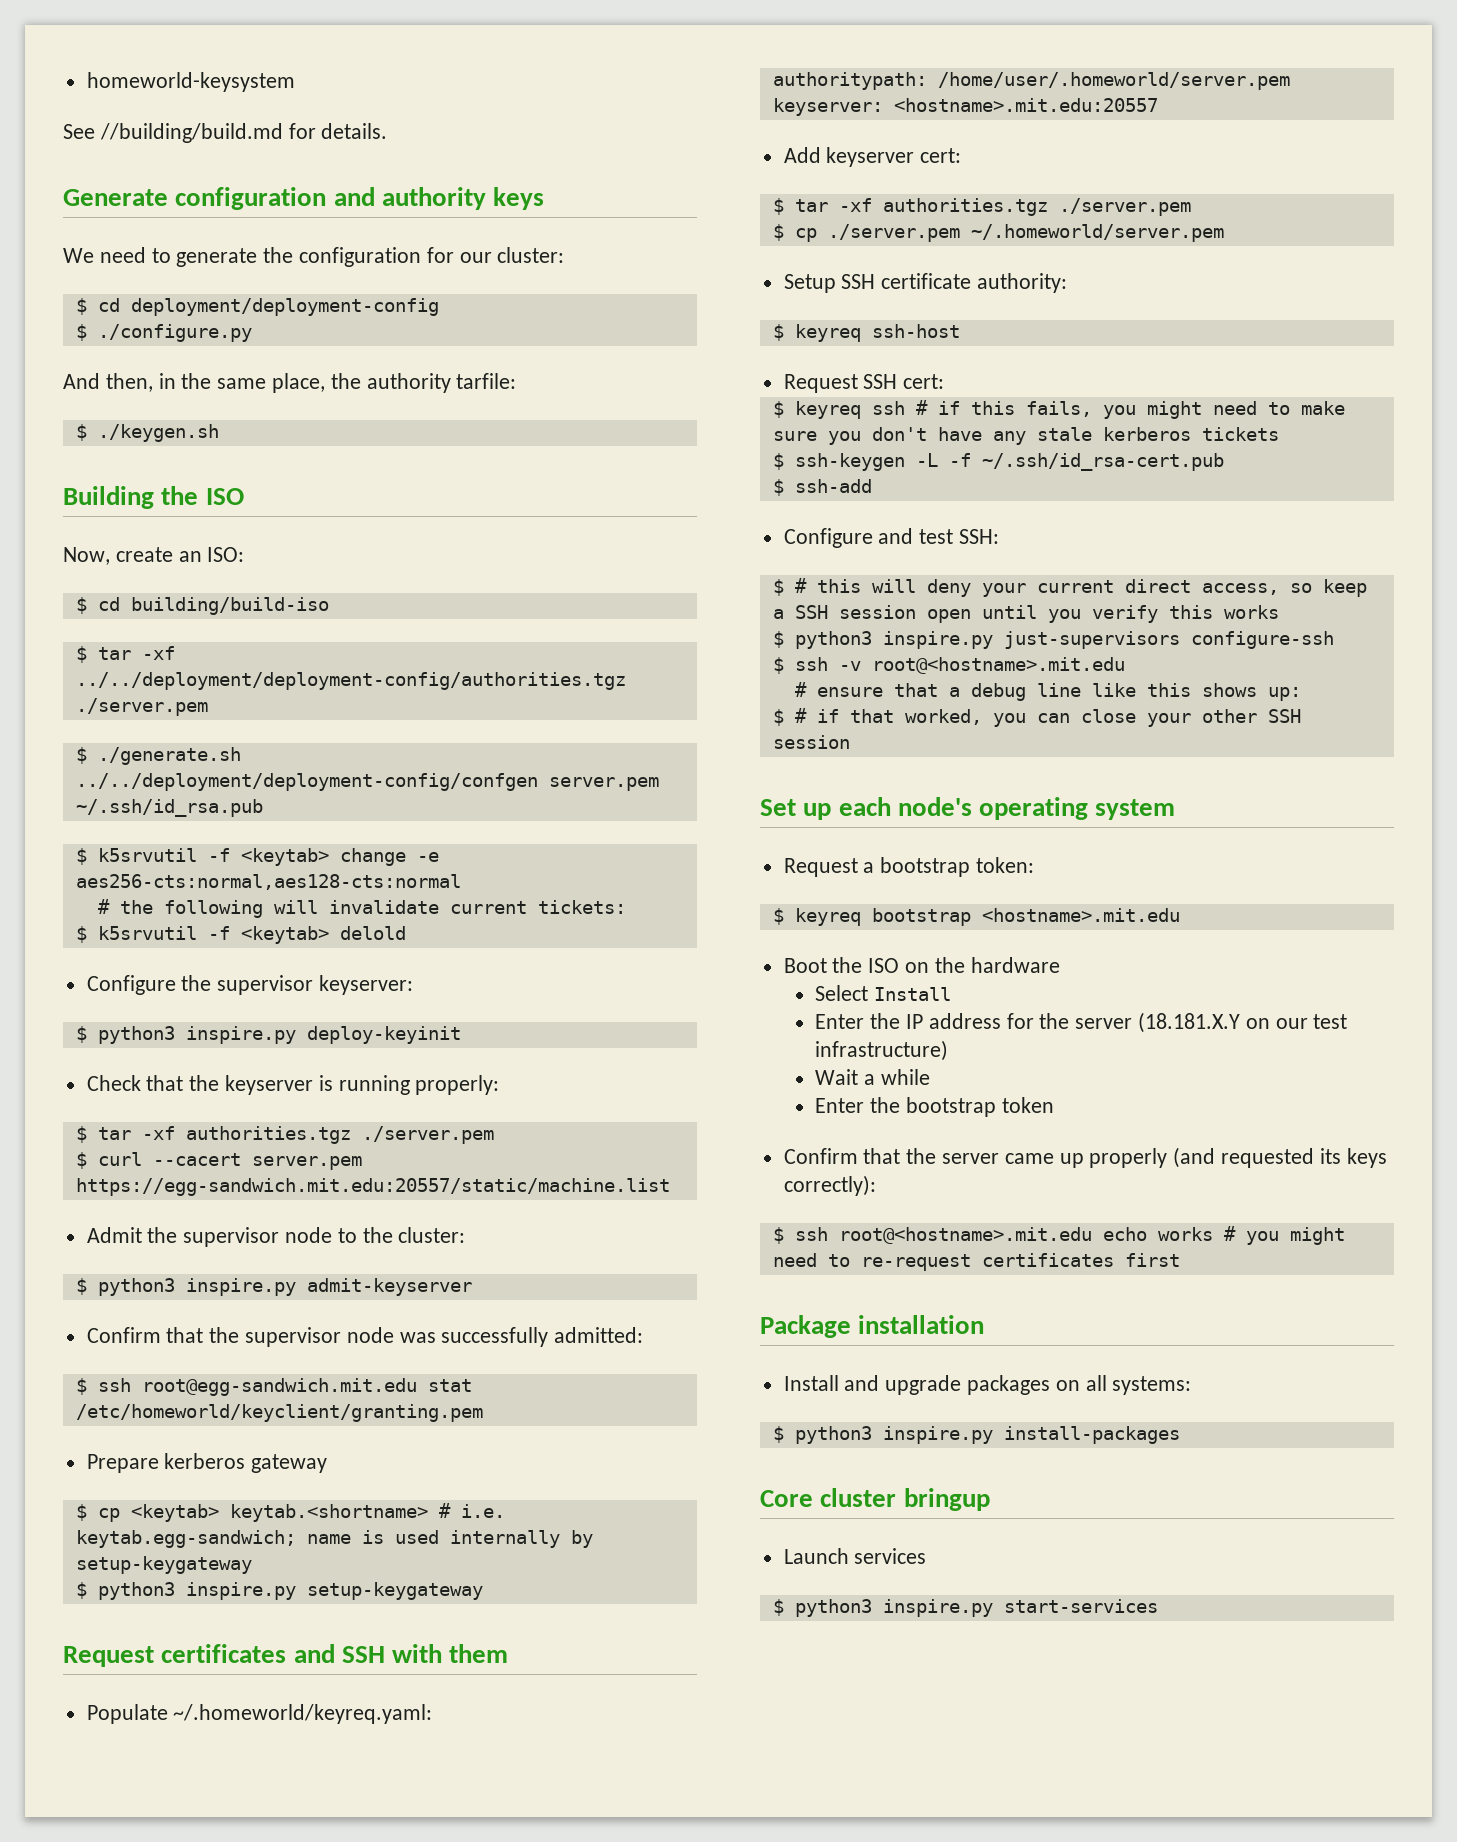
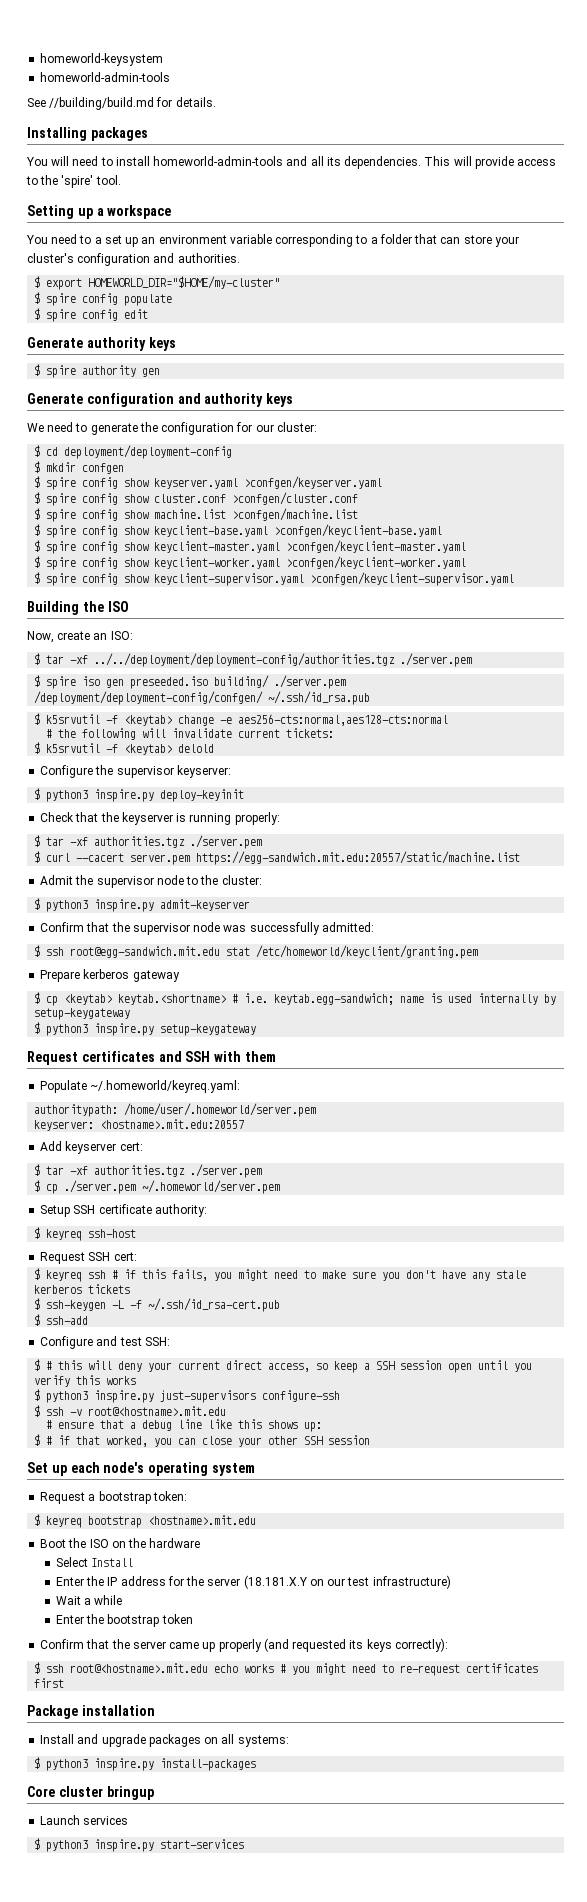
(295, 82) none -> [40,72,171,82] // homeworld-admin-tools
(388, 131) none -> [27,127,148,141] [26,156,557,169] [26,175,121,188] [27,205,172,219] [26,234,519,247] [27,253,240,266] [34,276,281,290] [34,292,173,306] [34,308,149,322] [27,337,176,351] [34,364,161,378] // Installing packages // You will need to install homeworld-admin-tools and all its dependencies. This will provide access to the 'spire' tool. // Setting up a workspace // You need to a set up an environment variable corresponding to a folder that can store your cluster's configuration and authorities. // $ export HOMEWORLD_DIR="$HOME/my-cluster" // $ spire config populate // $ spire config edit // Generate authority keys // $ spire authority gen
[97,324,252,342] [63,373,517,393] [75,424,219,442] ./configure.py // And then, in the same place, the authority tarfile: // $ ./keygen.sh -> [46,462,125,474] [34,476,383,490] [34,492,359,506] [34,508,359,522] [34,524,443,538] [34,540,467,554] [34,556,467,570] [34,572,515,586] mkdir confgen // $ spire config show keyserver.yaml >confgen/keyserver.yaml // $ spire config show cluster.conf >confgen/cluster.conf // $ spire config show machine.list >confgen/machine.list // $ spire config show keyclient-base.yaml >confgen/keyclient-base.yaml // $ spire config show keyclient-master.yaml >confgen/keyclient-master.yaml // $ spire config show keyclient-worker.yaml >confgen/keyclient-worker.yaml // $ spire config show keyclient-supervisor.yaml >confgen/keyclient-supervisor.yaml
[75,597,329,615] // $ cd building/build-iso -> (133, 635) none
[97,747,241,765] [75,773,659,791] ./generate.sh ../../deployment/deployment-config/confgen server.pem -> [46,675,347,689] [34,691,264,705] spire iso gen preseeded.iso building/ ./server.pem /deployment/deployment-config/confgen/

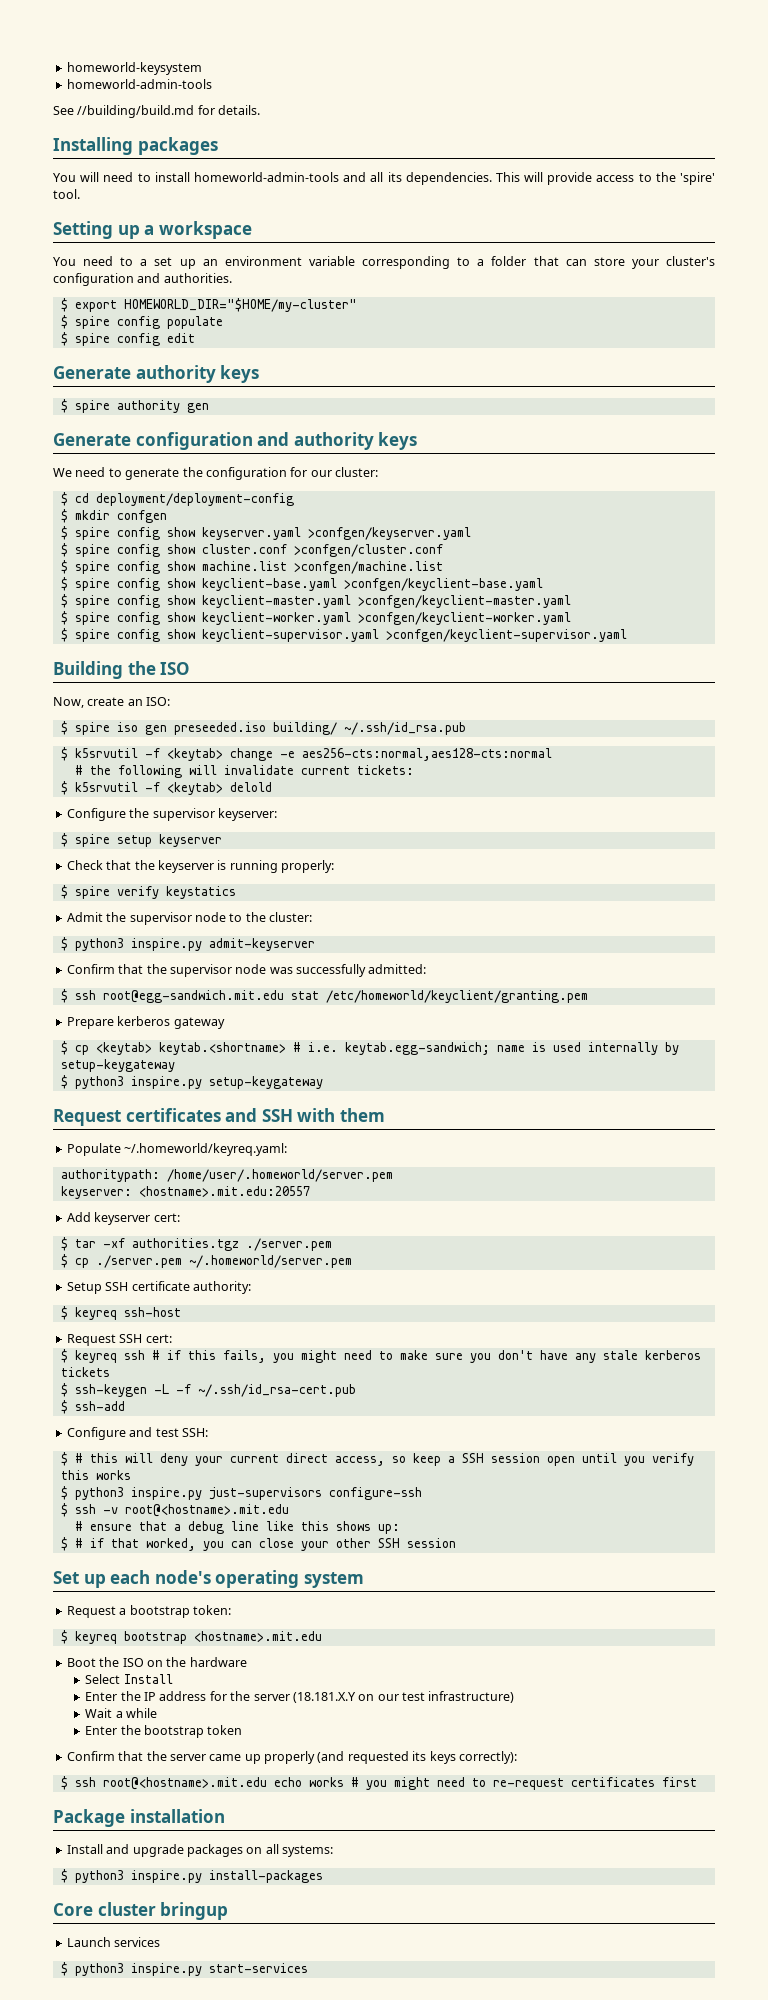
[34,653,473,667] // $ tar -xf ../../deployment/deployment-config/authorities.tgz ./server.pem -> (171, 701) none
[274,675,347,689] [34,691,264,705] ./server.pem /deployment/deployment-config/confgen/ -> (337, 728) none
[46,789,245,802] python3 inspire.py deploy-keyinit -> [74,834,222,847] spire setup keyserver
[46,835,263,849] [34,851,521,865] tar -xf authorities.tgz ./server.pem // $ curl --cacert server.pem https://egg-sandwich.mit.edu:20557/static/machine.list -> [74,886,236,899] spire verify keystatics

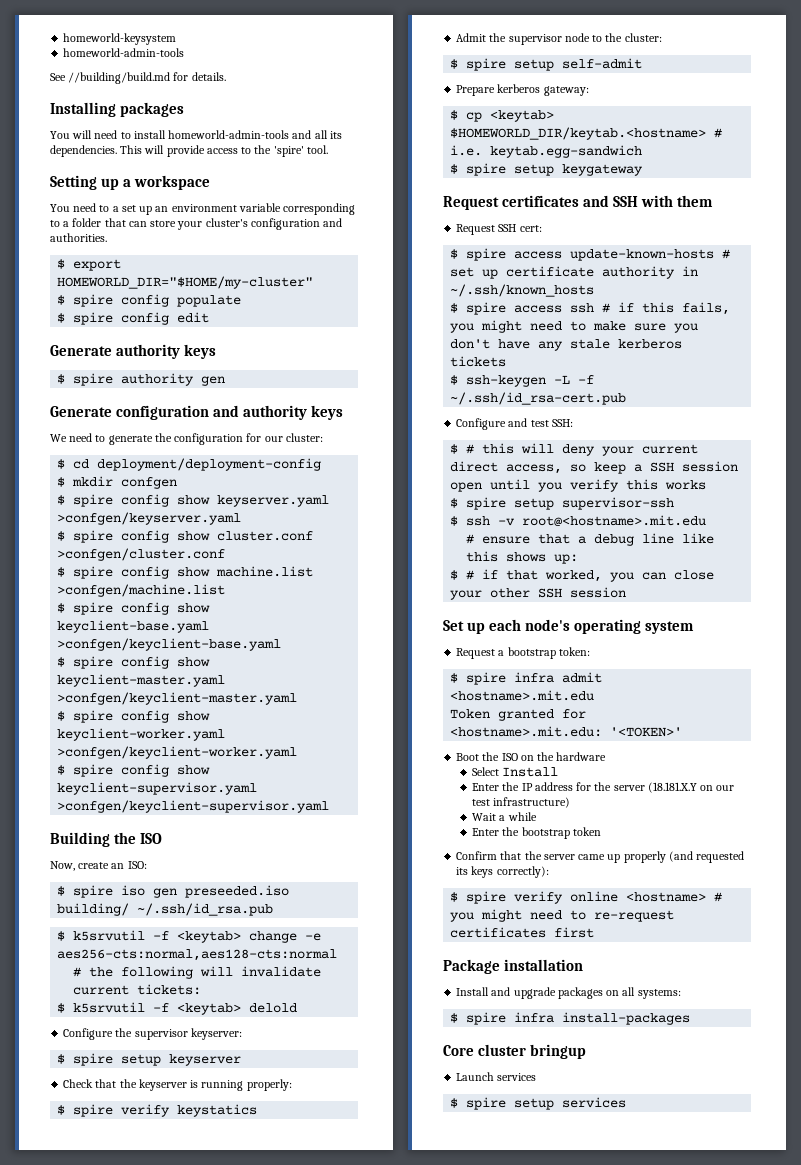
[74,938,315,951] [66,964,427,977] [60,989,588,1003] python3 inspire.py admit-keyserver // Confirm that the supervisor node was successfully admitted: // $ ssh root@egg-sandwich.mit.edu stat /etc/homeworld/keyclient/granting.pem -> [466,58,643,71] spire setup self-admit
[173,1017,225,1029] gateway -> [543,86,589,96] gateway:
[158,1042,286,1055] keytab.<shortname> -> [450,127,707,140] $HOMEWORLD_DIR/keytab.<hostname>
[344,1042,679,1055] [60,1059,175,1072] [60,1075,323,1089] keytab.egg-sandwich; name is used internally by setup-keygateway // $ python3 inspire.py setup-keygateway -> [490,145,643,158] [450,163,644,176] keytab.egg-sandwich // $ spire setup keygateway
[66,1143,288,1156] [60,1169,393,1182] [60,1186,310,1199] [66,1212,180,1225] [60,1237,332,1251] [60,1254,352,1268] [66,1281,251,1294] [60,1306,181,1320] [66,1334,172,1346] [60,1349,117,1363] Populate ~/.homeworld/keyreq.yaml: // authoritypath: /home/user/.homeworld/server.pem // keyserver: <hostname>.mit.edu:20557 // Add keyserver cert: // $ tar -xf authorities.tgz ./server.pem // $ cp ./server.pem ~/.homeworld/server.pem // Setup SSH certificate authority: // $ keyreq ssh-host // Request SSH cert: // $ keyreq -> [456,224,542,235] [450,248,731,261] [450,266,699,279] [450,284,595,297] [450,302,563,315] Request SSH cert: // $ spire access update-known-hosts # set up certificate authority in ~/.ssh/known_hosts // $ spire access
[60,1400,125,1414] // $ ssh-add -> (627, 398) none
[74,1487,422,1500] python3 inspire.py just-supervisors configure-ssh -> [466,497,675,510] spire setup supervisor-ssh
[74,1631,322,1644] keyreq bootstrap <hostname>.mit.edu -> [466,672,603,685] [450,690,595,701] [450,709,587,721] [450,726,683,737] spire infra admit <hostname>.mit.edu // Token granted for <hostname>.mit.edu: '<TOKEN>'
[74,1777,344,1790] ssh root@<hostname>.mit.edu echo works -> [466,891,707,904] spire verify online <hostname>
[74,1870,202,1883] python3 inspire.py -> [466,1012,555,1025] spire infra
[74,1963,308,1976] python3 inspire.py start-services -> [466,1097,627,1110] spire setup services

